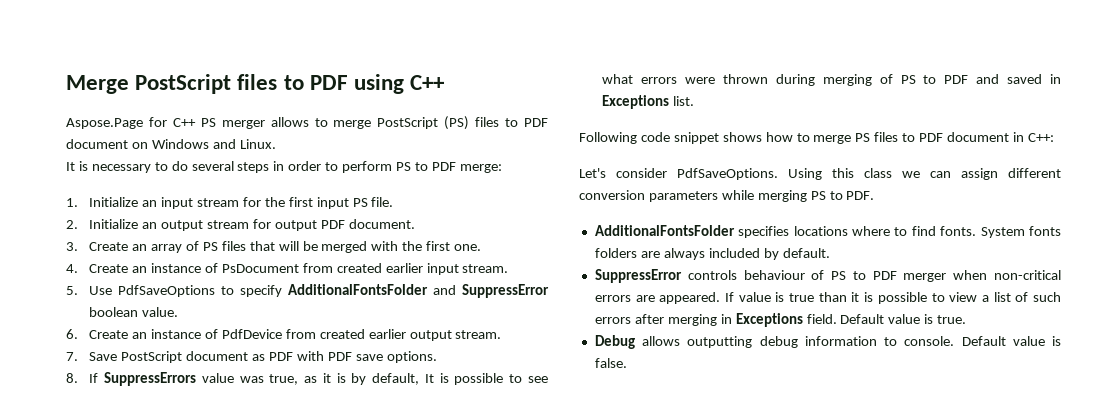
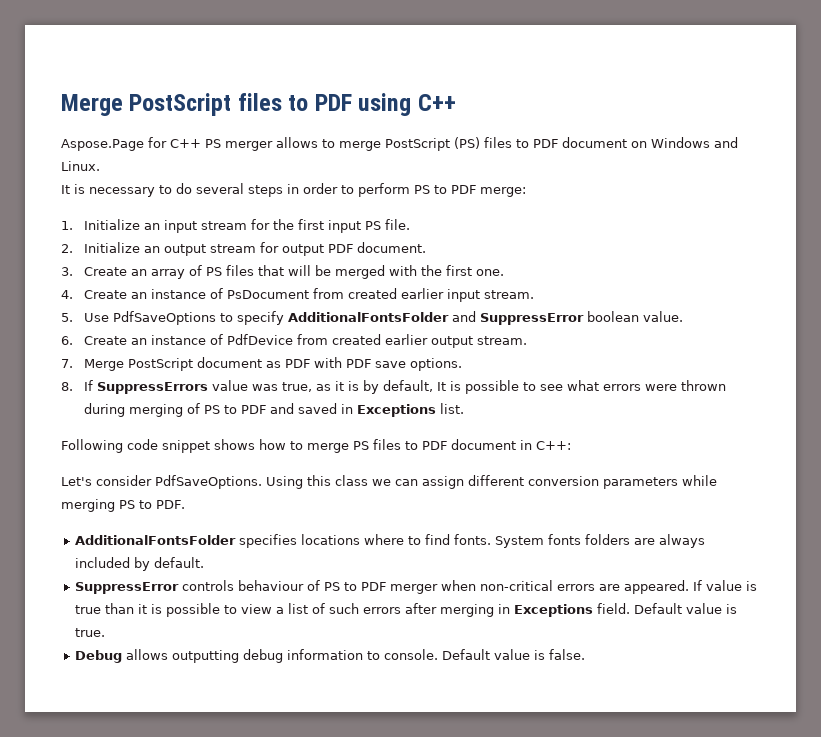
[89,352,118,361] Save -> [83,359,124,371] Merge

